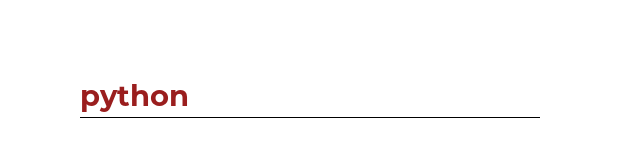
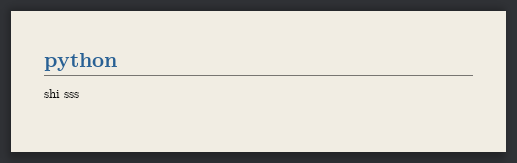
(189, 98) none -> [44,89,79,98] // shi sss

